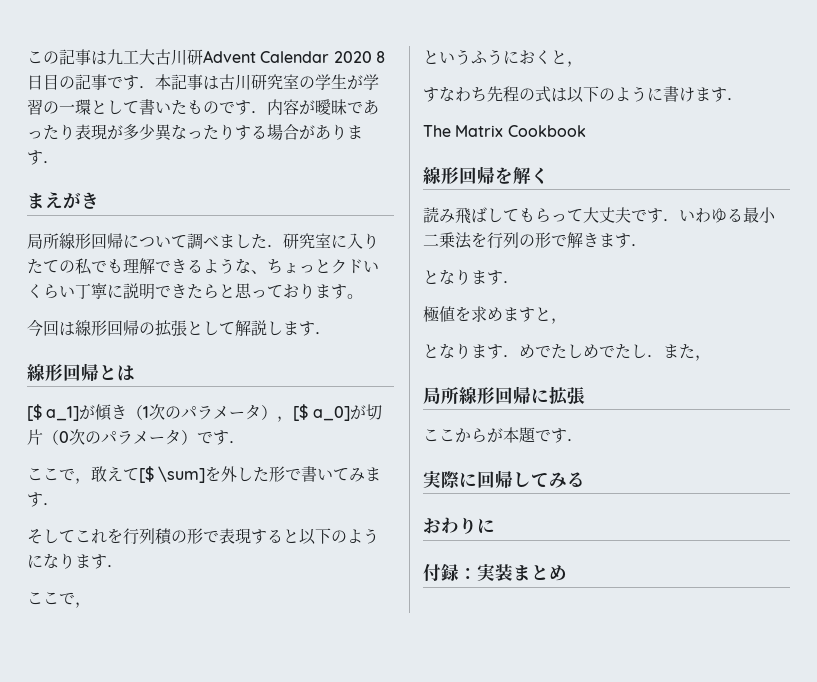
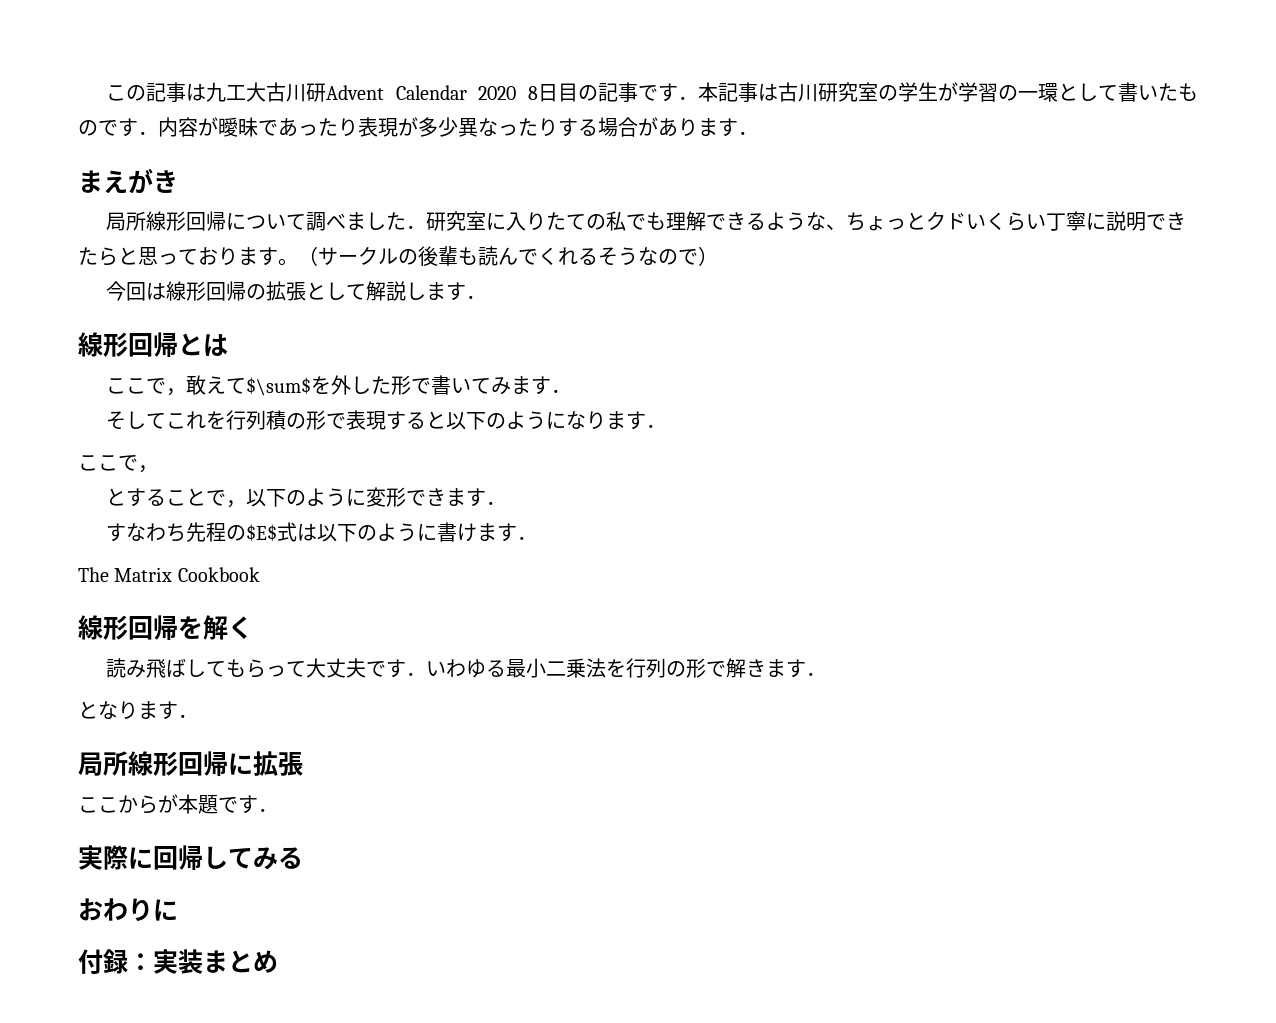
(363, 296) none -> [298,246,718,266] （サークルの後輩も読んでくれるそうなので）
[27,404,382,422] [27,429,245,445] // [$ a_1]が傾き（1次のパラメータ），[$ a_0]が切片（0次のパラメータ）です． -> (228, 345) none
[139,466,206,483] [$ \sum] -> [246,377,312,396] $\sum$
[439,49,583,67] いうふうにおくと， -> [126,487,507,508] することで，以下のように変形できます．
(535, 94) none -> [246,524,278,541] $E$
[423,306,567,324] [423,343,711,361] // 極値を求めますと， // となります．めでたしめでたし．また， -> (198, 716) none

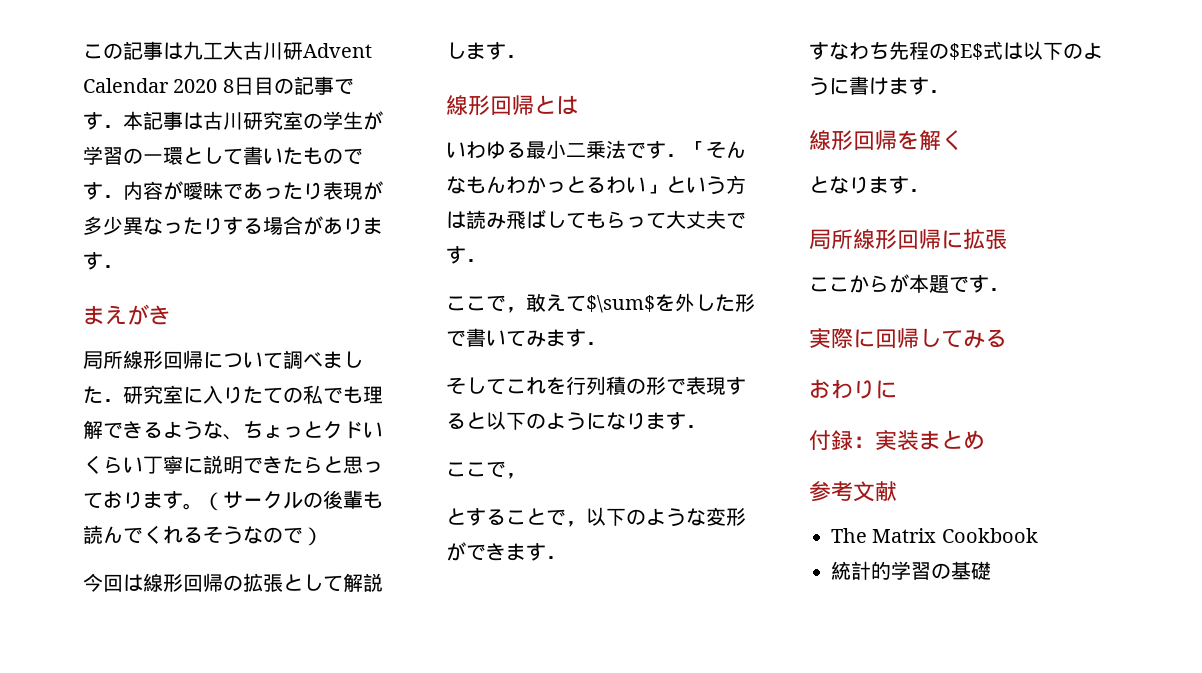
(228, 345) none -> [446,140,746,159] [446,175,746,195] [446,209,746,229] [446,246,486,264] // いわゆる最小二乗法です．「そんなもんわかっとるわい」という方は読み飛ばしてもらって大丈夫です．
[346,487,407,507] に変形 -> [686,507,746,526] [446,542,466,561] な変形が
[78,567,260,582] // The Matrix Cookbook -> (949, 91) none
[106,658,827,678] // 読み飛ばしてもらって大丈夫です．いわゆる最小二乗法を行列の形で解きます． -> (963, 140) none
(278, 961) none -> [809,481,897,502] [831,528,1038,543] [831,561,991,580] // 参考文献 // The Matrix Cookbook // 統計的学習の基礎

